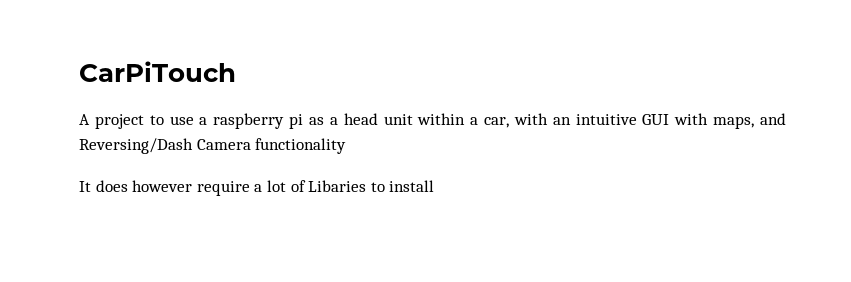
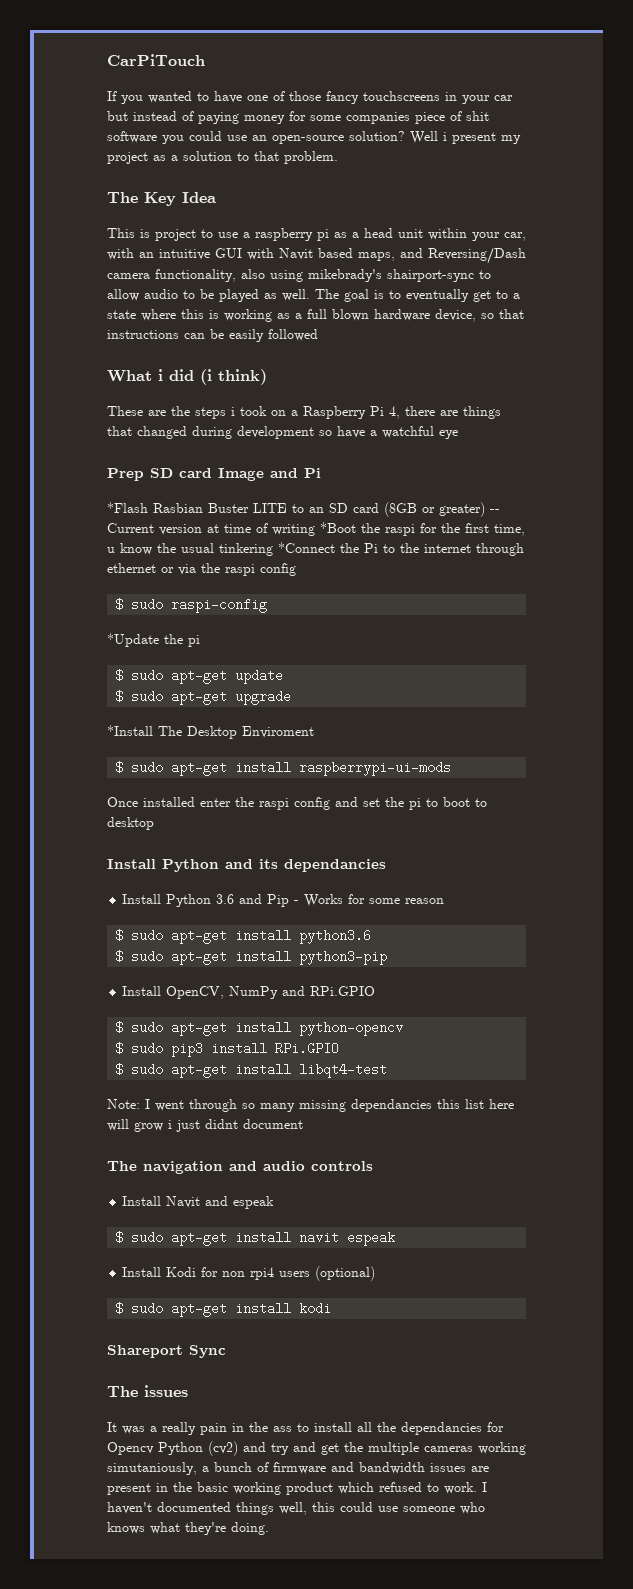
[79,114,90,125] A -> [107,91,513,104] [107,111,489,124] [107,131,521,144] [107,151,338,164] [107,192,216,206] [107,228,150,238] If you wanted to have one of those fancy touchscreens in your car but instead of paying money for some companies piece of shit software you could use an open-source solution? Well i present my project as a solution to that problem. // The Key Idea // This is
[470,117,479,125] a -> [472,232,500,241] your
(709, 119) none -> [279,248,353,260] Navit based
[196,138,347,154] [79,180,435,196] Camera functionality // It does however require a lot of Libaries to install -> [107,269,491,282] [107,289,520,302] [107,309,524,322] [107,329,318,342] [107,369,267,385] [107,406,501,419] [107,426,458,439] [107,468,321,481] [107,502,500,517] [107,522,525,536] [107,542,524,556] [107,563,296,576] [115,598,268,613] [107,633,200,647] [115,669,284,684] [115,690,292,705] [107,725,314,739] [115,761,452,776] [107,797,487,810] [107,817,154,830] [107,859,386,872] [122,894,445,907] [115,929,372,944] [115,950,388,965] [122,986,376,999] [115,1021,404,1036] [115,1042,340,1057] [115,1063,388,1078] [107,1099,514,1112] [107,1119,303,1132] [107,1161,373,1174] [122,1196,275,1209] [115,1231,396,1246] [122,1266,376,1281] [115,1302,332,1317] [107,1345,226,1358] [107,1385,188,1397] [107,1422,504,1435] [107,1441,526,1456] [107,1462,489,1475] [107,1482,487,1495] [107,1502,485,1515] [107,1522,269,1535] camera functionality, also using mikebrady's shairport-sync to allow audio to be played as well. The goal is to eventually get to a state where this is working as a full blown hardware device, so that instructions can be easily followed // What i did (i think) // These are the steps i took on a Raspberry Pi 4, there are things that changed during development so have a watchful eye // Prep SD card Image and Pi // *Flash Rasbian Buster LITE to an SD card (8GB or greater) -- Current version at time of writing *Boot the raspi for the first time, u know the usual tinkering *Connect the Pi to the internet through ethernet or via the raspi config // $ sudo raspi-config // *Update the pi // $ sudo apt-get update // $ sudo apt-get upgrade // *Install The Desktop Enviroment // $ sudo apt-get install raspberrypi-ui-mods // Once installed enter the raspi config and set the pi to boot to desktop // Install Python and its dependancies // Install Python 3.6 and Pip - Works for some reason // $ sudo apt-get install python3.6 // $ sudo apt-get install python3-pip // Install OpenCV, NumPy and RPi.GPIO // $ sudo apt-get install python-opencv // $ sudo pip3 install RPi.GPIO // $ sudo apt-get install libqt4-test // Note: I went through so many missing dependancies this list here will grow i just didnt document // The navigation and audio controls // Install Navit and espeak // $ sudo apt-get install navit espeak // Install Kodi for non rpi4 users (optional) // $ sudo apt-get install kodi // Shareport Sync // The issues // It was a really pain in the ass to install all the dependancies for Opencv Python (cv2) and try and get the multiple cameras working simutaniously, a bunch of firmware and bandwidth issues are present in the basic working product which refused to work. I haven't documented things well, this could use someone who knows what they're doing.

